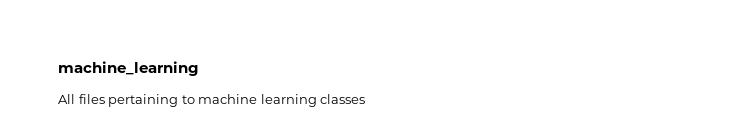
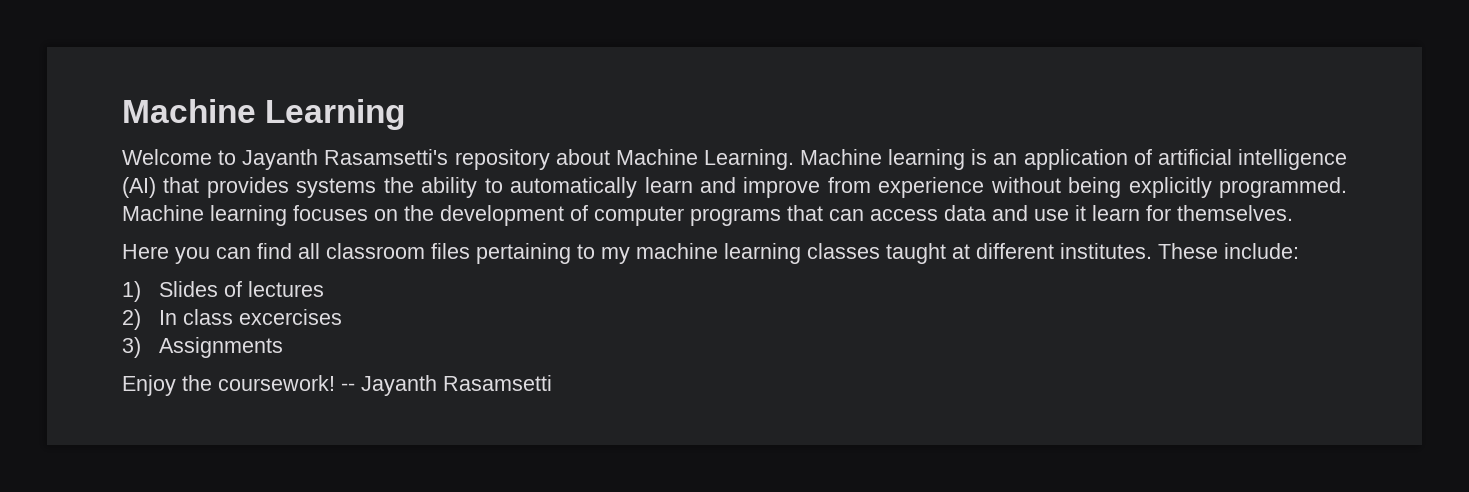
[58,61,199,76] [58,94,75,104] machine_learning // All -> [122,99,406,130] [122,149,1347,170] [122,177,1347,198] [122,205,1293,226] [122,243,425,264] Machine Learning // Welcome to Jayanth Rasamsetti's repository about Machine Learning. Machine learning is an application of artificial intelligence (AI) that provides systems the ability to automatically learn and improve from experience without being explicitly programmed. Machine learning focuses on the development of computer programs that can access data and use it learn for themselves. // Here you can find all classroom
(195, 99) none -> [601,247,630,264] my
(366, 99) none -> [886,243,1299,264] [122,281,325,302] [122,309,343,330] [122,337,284,358] [122,375,552,396] taught at different institutes. These include: // 1) Slides of lectures // 2) In class excercises // 3) Assignments // Enjoy the coursework! -- Jayanth Rasamsetti

